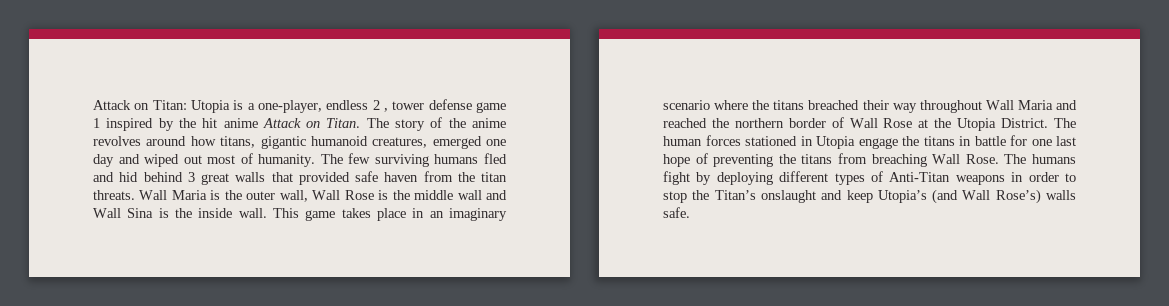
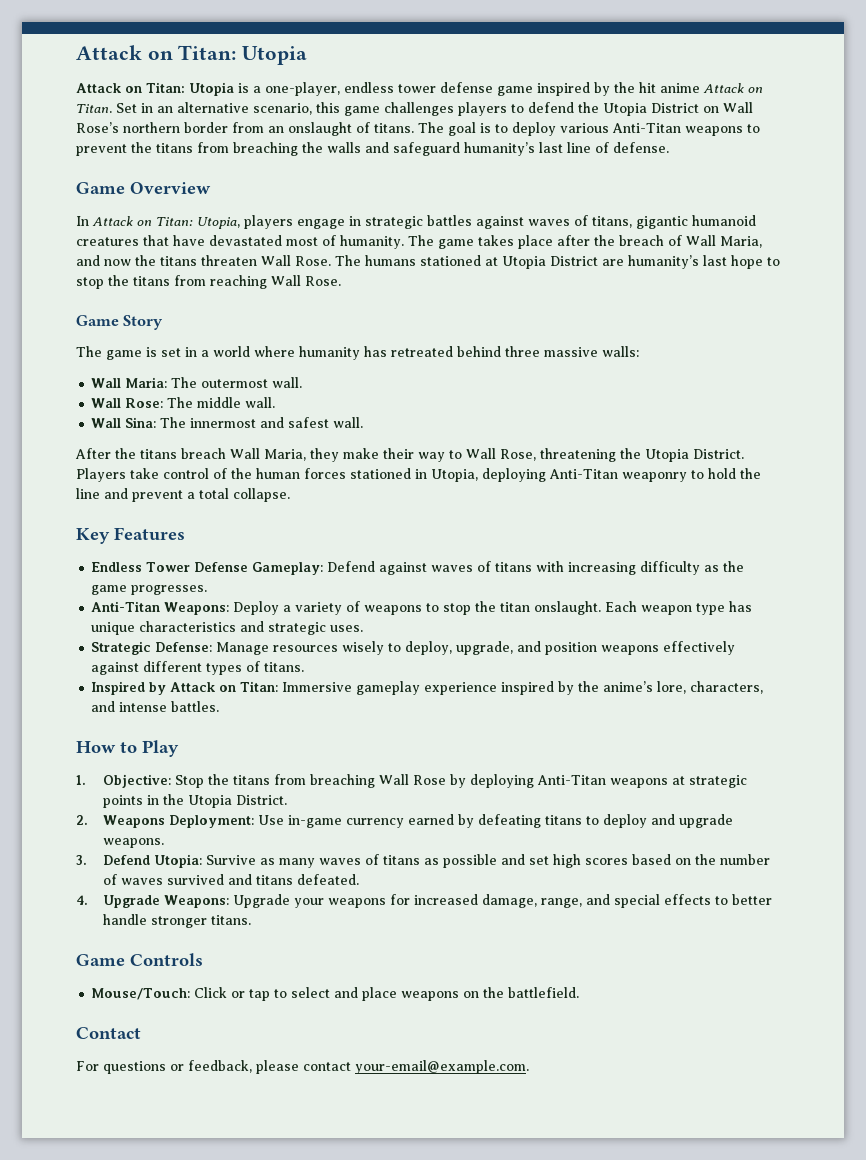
[93,100,230,113] Attack on Titan: Utopia -> [76,45,308,65] [76,82,234,96] Attack on Titan: Utopia // Attack on Titan: Utopia
[372,100,388,112] 2 , -> (394, 87) none
[93,118,100,128] 1 -> (533, 91) none
[366,117,507,131] [93,136,506,149] [93,153,507,167] [93,171,507,185] [93,190,507,202] [93,208,507,221] [663,100,1077,113] [663,117,1076,131] [663,135,1076,149] [663,153,774,167] The story of the anime revolves around how titans, gigantic humanoid creatures, emerged one day and wiped out most of humanity. The few surviving humans fled and hid behind 3 great walls that provided safe haven from the titan threats. Wall Maria is the outer wall, Wall Rose is the middle wall and Wall Sina is the inside wall. This game takes place in an imaginary scenario where the titans breached their way throughout Wall Maria and reached the northern border of Wall Rose at the Utopia District. The human forces stationed in Utopia engage the titans in battle for one last hope of preventing -> [116,102,753,116] [76,122,760,136] [76,142,669,156] [76,182,211,194] [76,215,756,229] [76,235,762,249] [76,255,780,269] [76,275,341,289] [76,315,164,330] [76,346,639,360] [91,377,303,388] [91,397,276,408] [91,417,364,428] [75,448,744,462] [76,468,761,482] [76,488,290,502] [76,527,185,544] [91,561,745,575] [91,585,208,595] [91,601,753,615] [91,621,364,635] [91,641,736,655] [91,661,305,675] [91,681,764,695] [91,701,220,712] [76,740,179,757] [76,774,204,788] Set in an alternative scenario, this game challenges players to defend the Utopia District on Wall Rose’s northern border from an onslaught of titans. The goal is to deploy various Anti-Titan weapons to prevent the titans from breaching the walls and safeguard humanity’s last line of defense. // Game Overview // In Attack on Titan: Utopia, players engage in strategic battles against waves of titans, gigantic humanoid creatures that have devastated most of humanity. The game takes place after the breach of Wall Maria, and now the titans threaten Wall Rose. The humans stationed at Utopia District are humanity’s last hope to stop the titans from reaching Wall Rose. // Game Story // The game is set in a world where humanity has retreated behind three massive walls: // Wall Maria: The outermost wall. // Wall Rose: The middle wall. // Wall Sina: The innermost and safest wall. // After the titans breach Wall Maria, they make their way to Wall Rose, threatening the Utopia District. Players take control of the human forces stationed in Utopia, deploying Anti-Titan weaponry to hold the line and prevent a total collapse. // Key Features // Endless Tower Defense Gameplay: Defend against waves of titans with increasing difficulty as the game progresses. // Anti-Titan Weapons: Deploy a variety of weapons to stop the titan onslaught. Each weapon type has unique characteristics and strategic uses. // Strategic Defense: Manage resources wisely to deploy, upgrade, and position weapons effectively against different types of titans. // Inspired by Attack on Titan: Immersive gameplay experience inspired by the anime’s lore, characters, and intense battles. // How to Play // 1. Objective: Stop
[965,154,1076,164] [663,171,1076,185] [663,189,1076,204] [663,207,690,218] Rose. The humans fight by deploying different types of Anti-Titan weapons in order to stop the Titan’s onslaught and keep Utopia’s (and Wall Rose’s) walls safe. -> [412,774,747,788] [102,794,287,808] [76,814,733,828] [102,838,164,848] [76,854,770,868] [102,874,359,885] [76,894,772,908] [102,914,251,928] [76,953,203,966] [91,987,580,1001] [76,1027,141,1039] [76,1060,529,1074] Rose by deploying Anti-Titan weapons at strategic points in the Utopia District. // 2. Weapons Deployment: Use in-game currency earned by defeating titans to deploy and upgrade weapons. // 3. Defend Utopia: Survive as many waves of titans as possible and set high scores based on the number of waves survived and titans defeated. // 4. Upgrade Weapons: Upgrade your weapons for increased damage, range, and special effects to better handle stronger titans. // Game Controls // Mouse/Touch: Click or tap to select and place weapons on the battlefield. // Contact // For questions or feedback, please contact your-email@example.com.

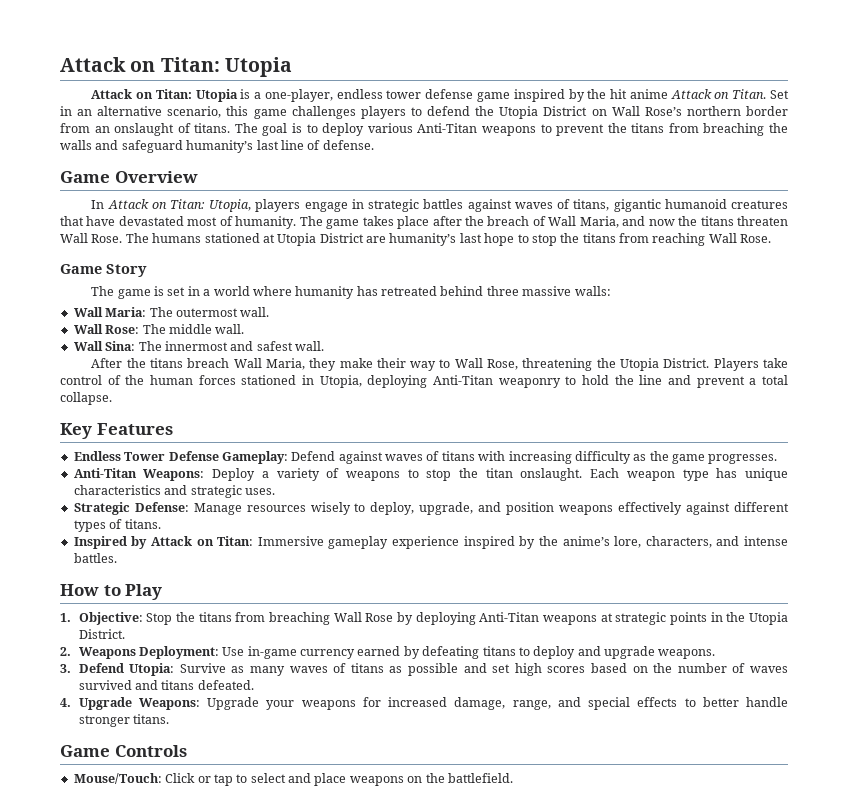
[76,1027,141,1039] [76,1060,529,1074] // Contact // For questions or feedback, please contact your-email@example.com. -> (513, 778) none

